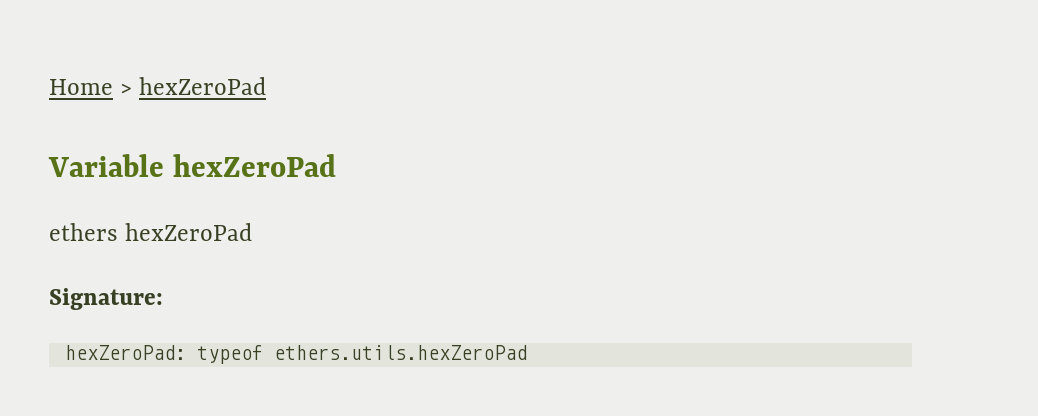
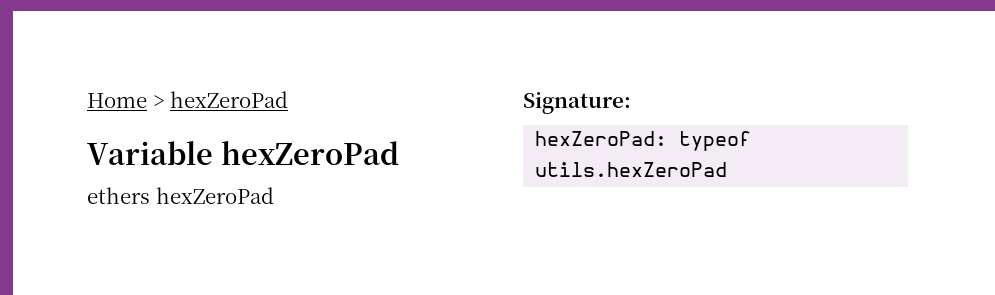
[273,345,527,360] ethers.utils.hexZeroPad -> [535,162,728,177] utils.hexZeroPad

